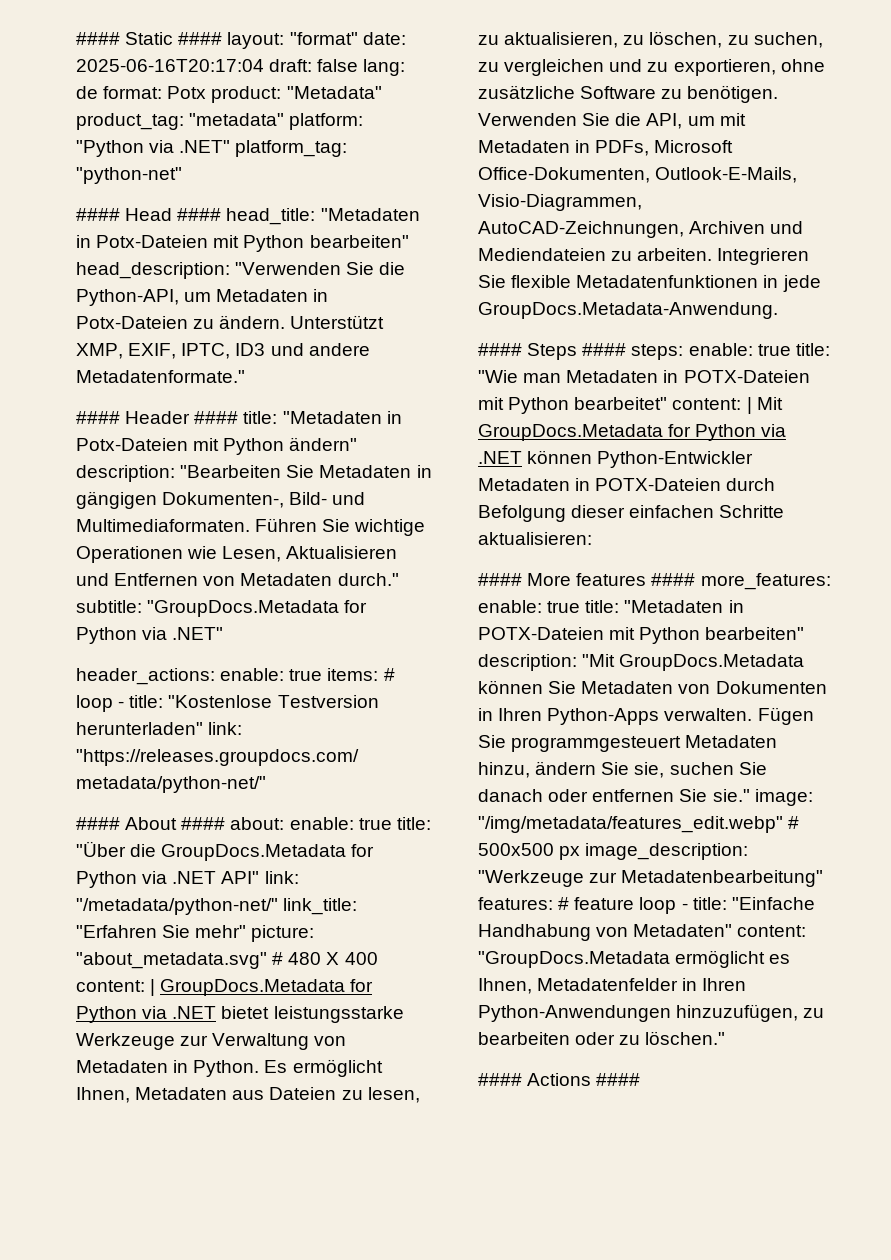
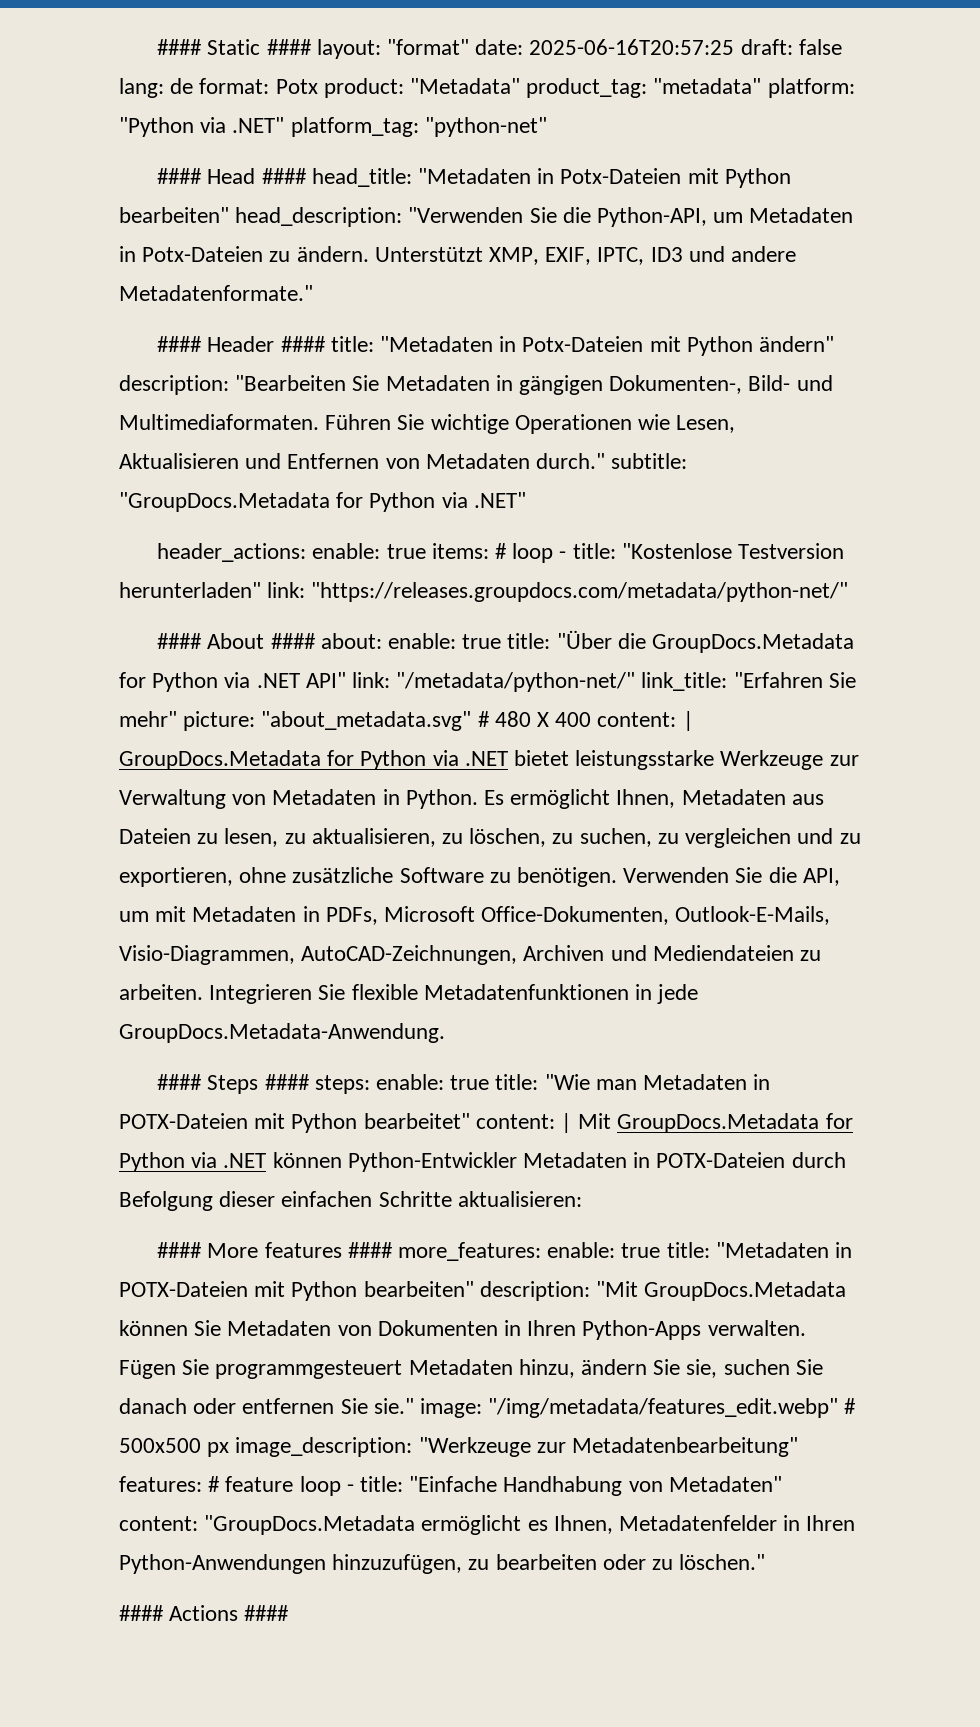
[76,59,264,72] 2025-06-16T20:17:04 -> [529,39,735,55] 2025-06-16T20:57:25

